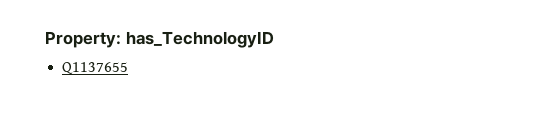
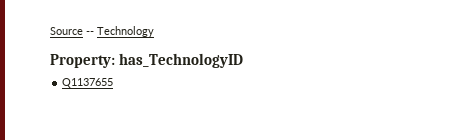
(45, 39) none -> [50,26,154,37] Source -- Technology //

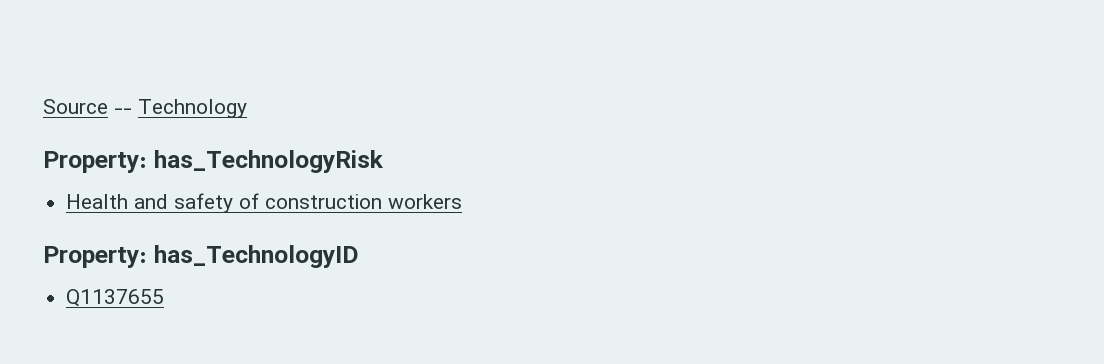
(154, 31) none -> [43,150,384,173] [66,193,463,213] // Property: has_TechnologyRisk // Health and safety of construction workers

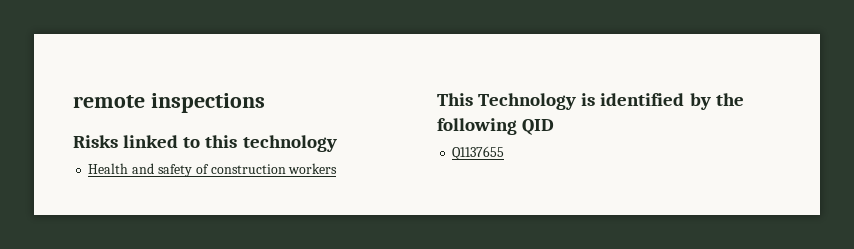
[43,99,247,118] [43,150,384,173] Source -- Technology // Property: has_TechnologyRisk -> [73,93,265,113] [73,135,337,152] remote inspections // Risks linked to this technology
[43,245,359,268] Property: has_TechnologyID -> [437,93,744,110] [437,118,555,135] This Technology is identified by the following QID

